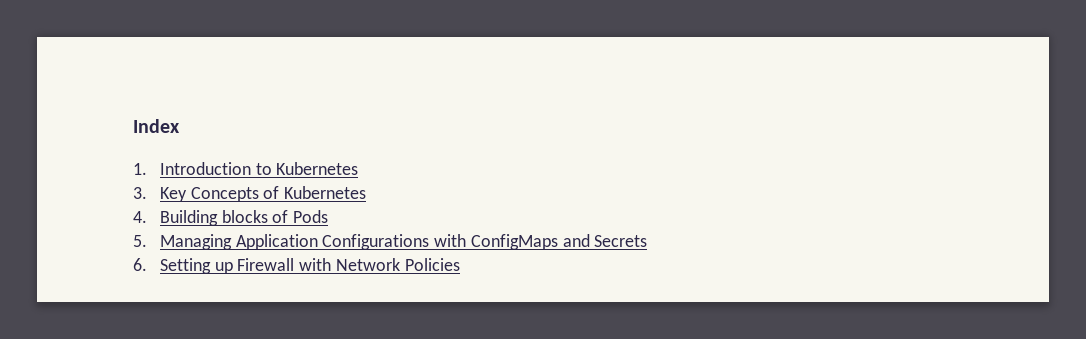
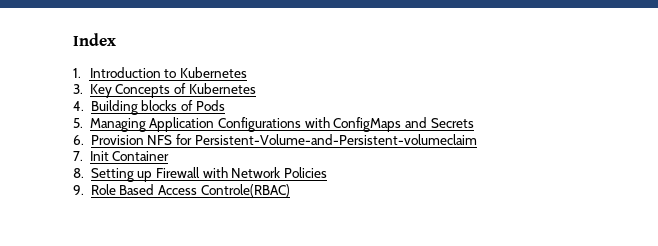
(147, 264) none -> [90,134,477,145] [73,151,170,161] [73,168,84,178] Provision NFS for Persistent-Volume-and-Persistent-volumeclaim // 7. Init Container // 8.
(460, 264) none -> [73,184,290,197] // 9. Role Based Access Controle(RBAC)

